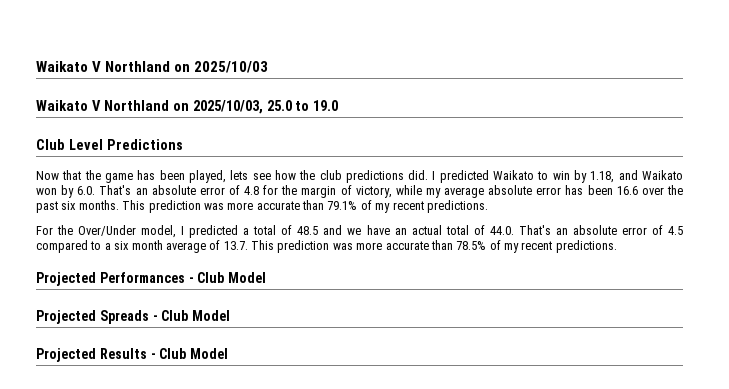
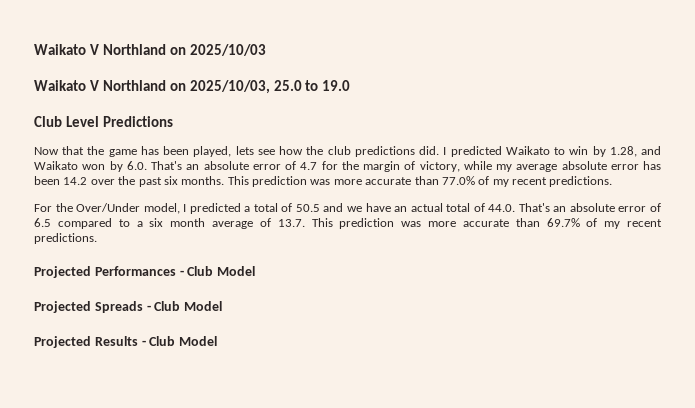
[590,171,615,183] 1.18, -> [609,146,637,157] 1.28,
[244,186,260,195] 4.8 -> [300,162,318,170] 4.7
[616,186,638,195] 16.6 -> [63,177,88,185] 14.2
[327,201,358,210] 79.1% -> [441,176,475,185] 77.0%
[297,226,319,235] 48.5 -> [295,204,320,212] 50.5
[668,226,684,235] 4.5 -> [34,218,51,227] 6.5
[456,241,487,250] 78.5% -> [546,218,580,227] 69.7%

